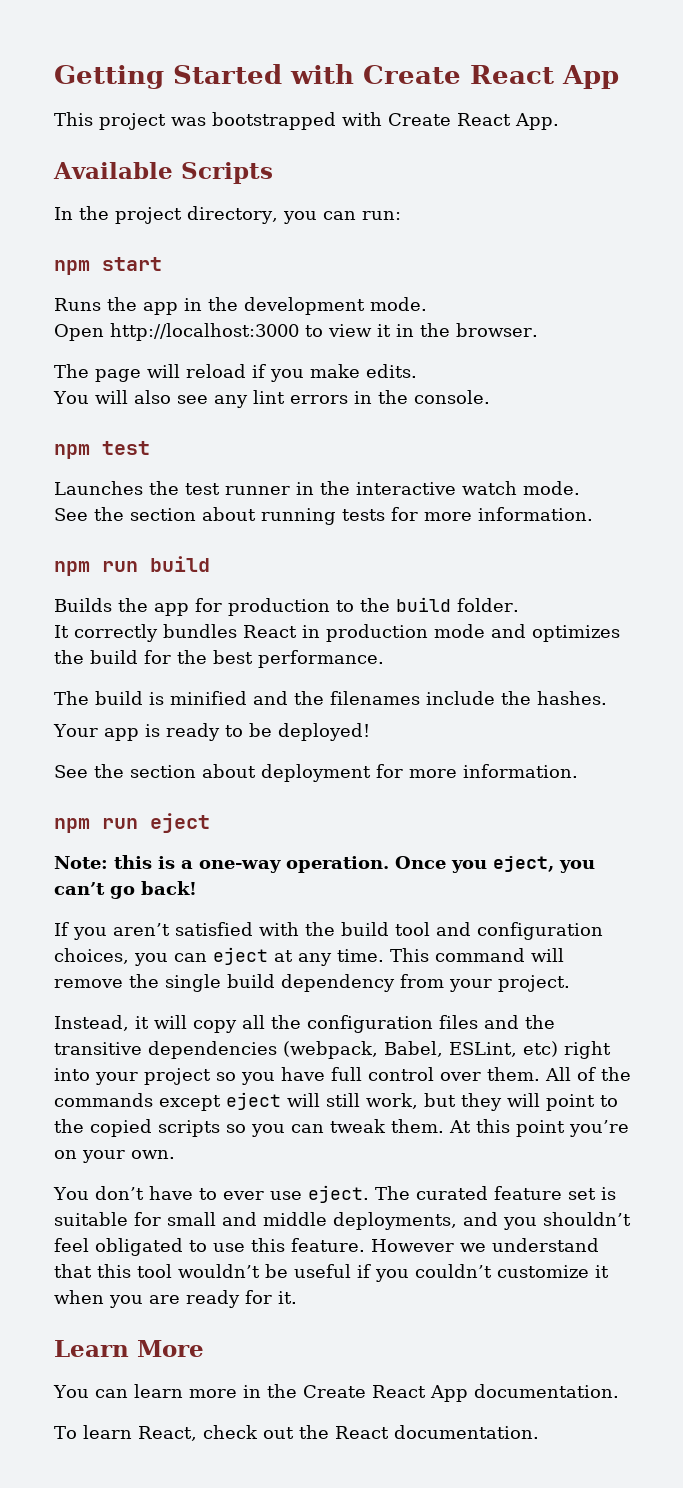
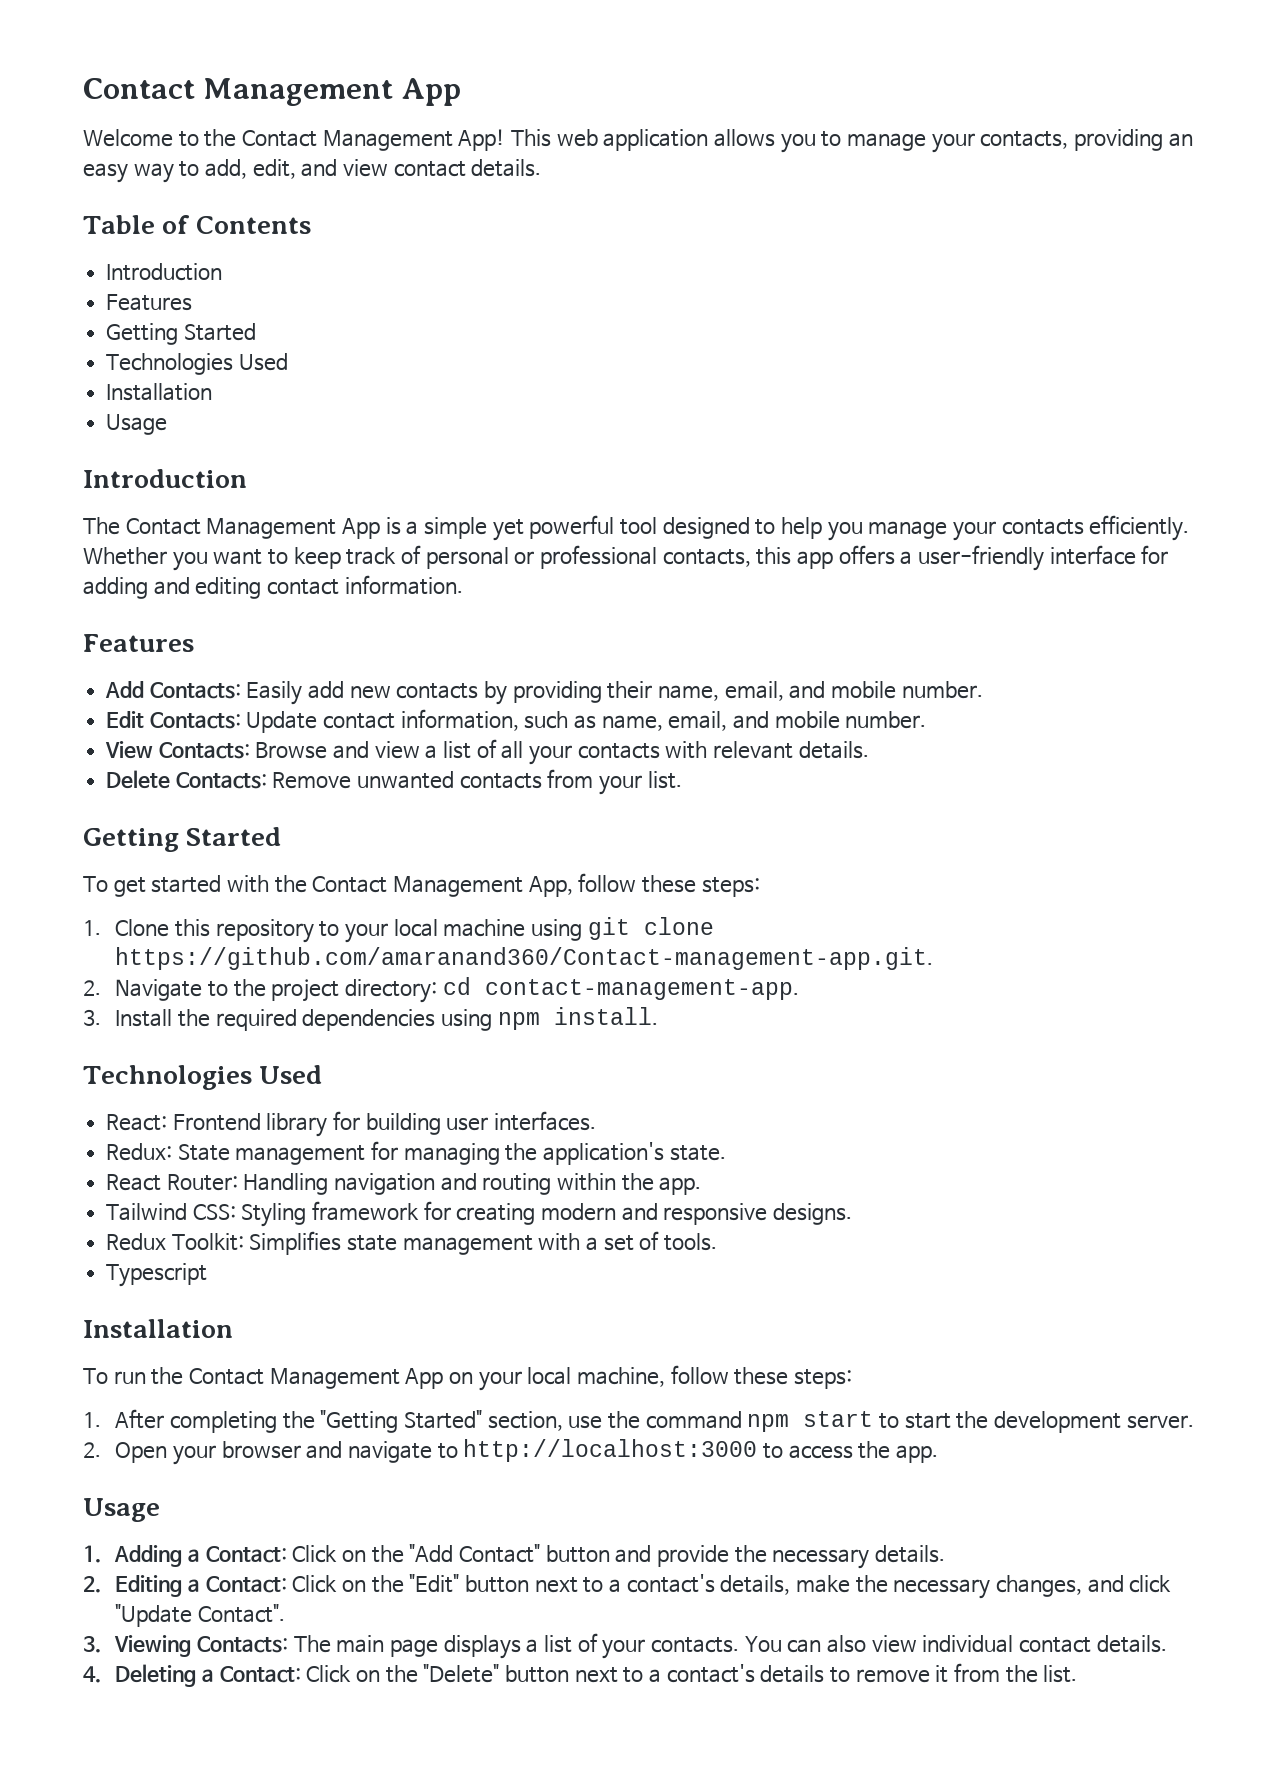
[54,64,619,89] [54,112,559,130] [53,162,273,184] [54,206,401,224] [54,257,162,275] [54,297,427,315] [54,323,538,341] [54,364,417,382] [53,390,490,408] [54,441,150,459] [54,481,580,495] [54,507,593,525] [54,556,210,576] [54,597,519,616] [54,624,620,642] [54,650,384,668] [54,691,607,705] [53,723,370,741] [54,764,578,782] [54,813,210,833] [54,855,595,873] [54,881,197,899] [54,922,603,940] [54,947,564,966] [54,974,570,992] [54,1015,555,1033] [54,1041,611,1059] [54,1067,631,1085] [54,1092,618,1111] [54,1119,629,1137] [54,1150,175,1163] [53,1185,616,1203] [54,1212,631,1230] [54,1238,599,1256] [54,1264,609,1282] [54,1290,297,1308] [54,1340,204,1357] [53,1384,619,1402] [54,1425,539,1441] Getting Started with Create React App // This project was bootstrapped with Create React App. // Available Scripts // In the project directory, you can run: // npm start // Runs the app in the development mode. // Open http://localhost:3000 to view it in the browser. // The page will reload if you make edits. // You will also see any lint errors in the console. // npm test // Launches the test runner in the interactive watch mode. // See the section about running tests for more information. // npm run build // Builds the app for production to the build folder. // It correctly bundles React in production mode and optimizes the build for the best performance. // The build is minified and the filenames include the hashes. // Your app is ready to be deployed! // See the section about deployment for more information. // npm run eject // Note: this is a one-way operation. Once you eject, you can’t go back! // If you aren’t satisfied with the build tool and configuration choices, you can eject at any time. This command will remove the single build dependency from your project. // Instead, it will copy all the configuration files and the transitive dependencies (webpack, Babel, ESLint, etc) right into your project so you have full control over them. All of the commands except eject will still work, but they will point to the copied scripts so you can tweak them. At this point you’re on your own. // You don’t have to ever use eject. The curated feature set is suitable for small and middle deployments, and you shouldn’t feel obligated to use this feature. However we understand that this tool wouldn’t be useful if you couldn’t customize it when you are ready for it. // Learn More // You can learn more in the Create React App documentation. // To learn React, check out the React documentation. -> [83,78,461,106] [83,129,1193,153] [83,159,542,183] [83,215,311,234] [106,263,223,281] [106,294,193,311] [106,323,256,345] [106,353,288,375] [106,383,213,401] [106,414,168,435] [83,469,247,488] [83,515,1190,541] [83,545,1169,571] [83,575,463,599] [83,634,194,652] [105,681,983,705] [106,709,927,733] [105,739,869,765] [106,769,682,795] [83,827,282,852] [83,873,760,897] [83,917,714,943] [115,947,934,970] [83,977,799,1003] [83,1007,658,1031] [83,1065,323,1090] [106,1111,597,1137] [106,1141,726,1165] [106,1173,702,1195] [106,1201,853,1227] [106,1231,718,1255] [106,1263,208,1287] [83,1319,233,1338] [83,1365,852,1391] [83,1409,1194,1433] [83,1439,939,1465] [83,1498,160,1522] [83,1544,946,1569] [83,1574,1172,1599] [115,1604,286,1627] [83,1633,1167,1659] [83,1663,1078,1687] Contact Management App // Welcome to the Contact Management App! This web application allows you to manage your contacts, providing an easy way to add, edit, and view contact details. // Table of Contents // Introduction // Features // Getting Started // Technologies Used // Installation // Usage // Introduction // The Contact Management App is a simple yet powerful tool designed to help you manage your contacts efficiently. Whether you want to keep track of personal or professional contacts, this app offers a user-friendly interface for adding and editing contact information. // Features // Add Contacts: Easily add new contacts by providing their name, email, and mobile number. // Edit Contacts: Update contact information, such as name, email, and mobile number. // View Contacts: Browse and view a list of all your contacts with relevant details. // Delete Contacts: Remove unwanted contacts from your list. // Getting Started // To get started with the Contact Management App, follow these steps: // 1. Clone this repository to your local machine using git clone https://github.com/amaranand360/Contact-management-app.git. // 2. Navigate to the project directory: cd contact-management-app. // 3. Install the required dependencies using npm install. // Technologies Used // React: Frontend library for building user interfaces. // Redux: State management for managing the application's state. // React Router: Handling navigation and routing within the app. // Tailwind CSS: Styling framework for creating modern and responsive designs. // Redux Toolkit: Simplifies state management with a set of tools. // Typescript // Installation // To run the Contact Management App on your local machine, follow these steps: // 1. After completing the "Getting Started" section, use the command npm start to start the development server. // 2. Open your browser and navigate to http://localhost:3000 to access the app. // Usage // 1. Adding a Contact: Click on the "Add Contact" button and provide the necessary details. // 2. Editing a Contact: Click on the "Edit" button next to a contact's details, make the necessary changes, and click "Update Contact". // 3. Viewing Contacts: The main page displays a list of your contacts. You can also view individual contact details. // 4. Deleting a Contact: Click on the "Delete" button next to a contact's details to remove it from the list.

